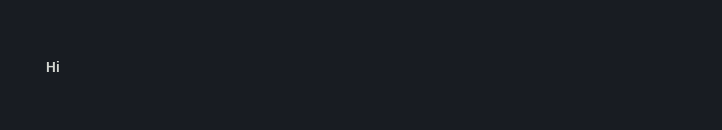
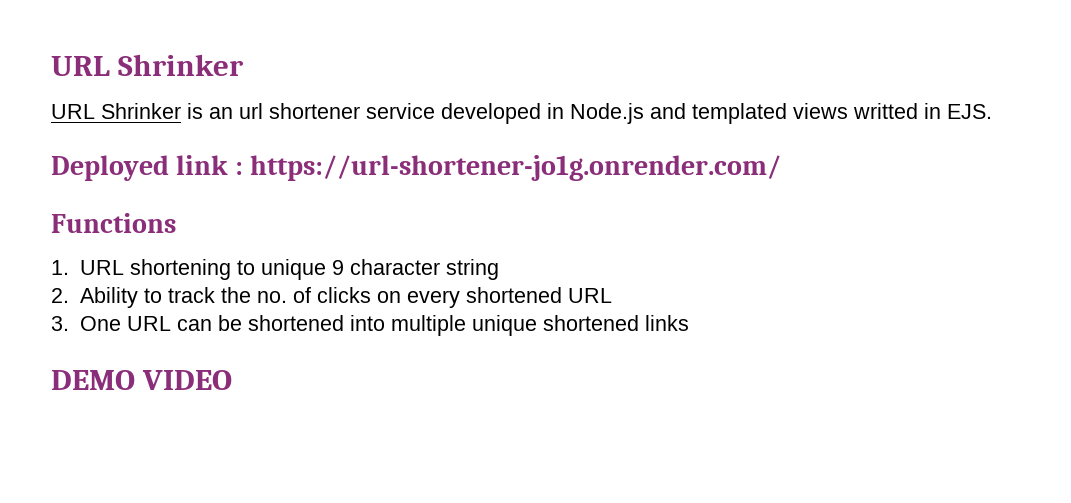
[46,61,60,72] Hi -> [51,54,245,76] [51,103,992,124] [51,155,782,181] [51,213,176,233] [51,259,499,280] [51,287,612,308] [51,315,689,336] [51,370,233,390] URL Shrinker // URL Shrinker is an url shortener service developed in Node.js and templated views writted in EJS. // Deployed link : https://url-shortener-jo1g.onrender.com/ // Functions // 1. URL shortening to unique 9 character string // 2. Ability to track the no. of clicks on every shortened URL // 3. One URL can be shortened into multiple unique shortened links // DEMO VIDEO

